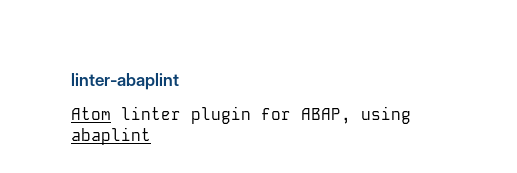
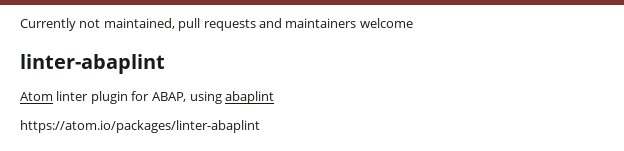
(71, 81) none -> [20,18,413,31] Currently not maintained, pull requests and maintainers welcome //
(151, 136) none -> [20,120,260,133] // https://atom.io/packages/linter-abaplint

